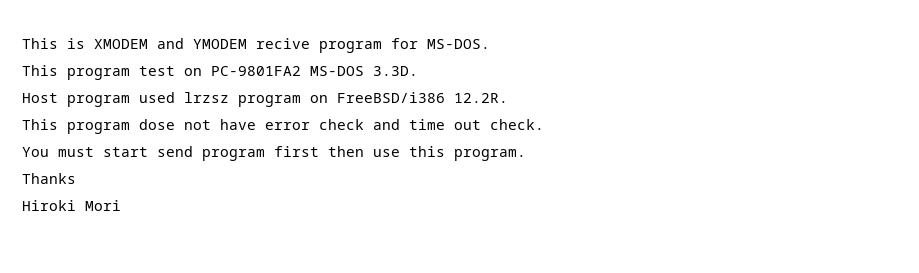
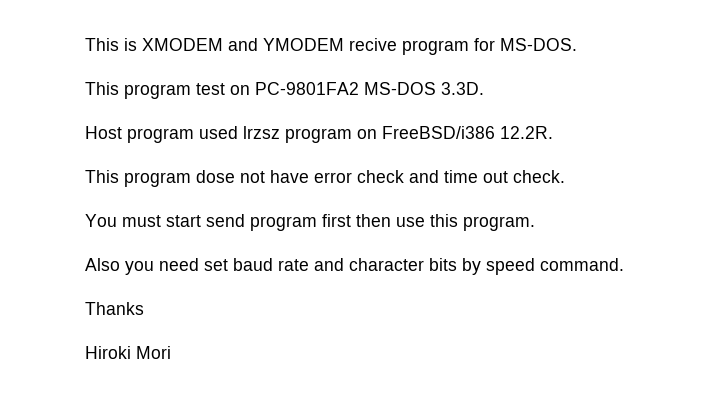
(526, 155) none -> [85,258,624,275] // Also you need set baud rate and character bits by speed command.

